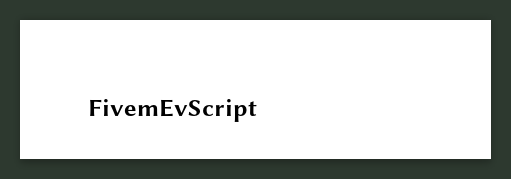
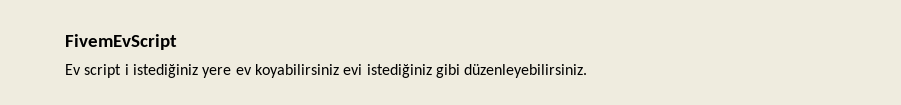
(257, 110) none -> [65,64,588,78] // Ev script i istediğiniz yere ev koyabilirsiniz evi istediğiniz gibi düzenleyebilirsiniz.

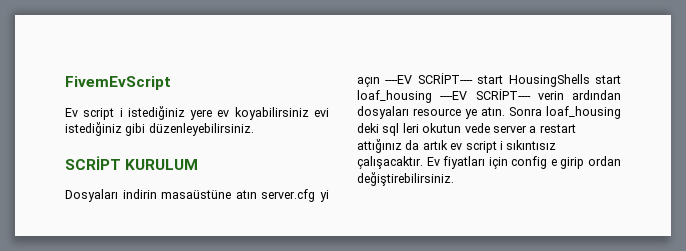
(588, 71) none -> [65,156,199,170] [65,189,329,202] [357,73,621,87] [357,89,621,103] [357,106,621,119] [357,123,576,136] [357,139,557,153] [357,156,621,169] [357,172,454,186] // SCRİPT KURULUM // Dosyaları indirin masaüstüne atın server.cfg yi açın ----EV SCRİPT---- start HousingShells start loaf_housing ----EV SCRİPT---- verin ardından dosyaları resource ye atın. Sonra loaf_housing deki sql leri okutun vede server a restart attığınız da artık ev script i sıkıntısız çalışacaktır. Ev fiyatları için config e girip ordan değiştirebilirsiniz.

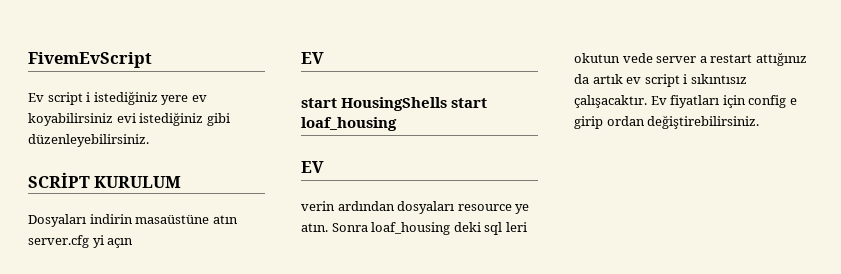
[385,73,473,84] ----EV SCRİPT---- -> [301,52,324,64] // EV //
[440,89,531,100] ----EV SCRİPT---- -> [301,161,324,173] // EV //

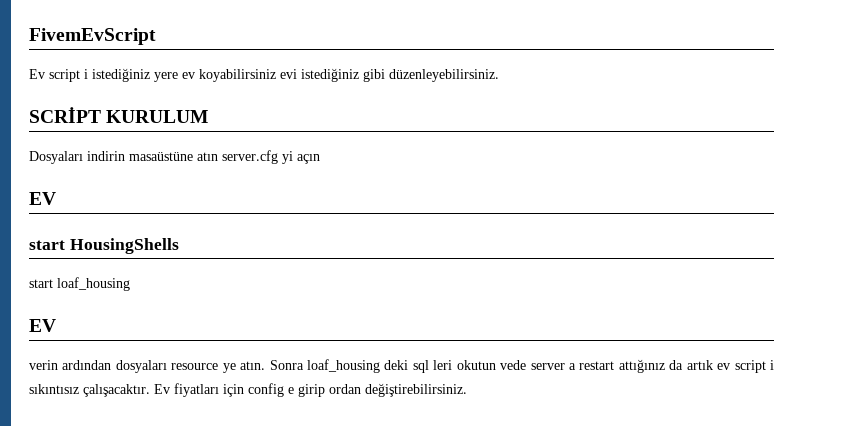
(448, 104) none -> (179, 246) //

